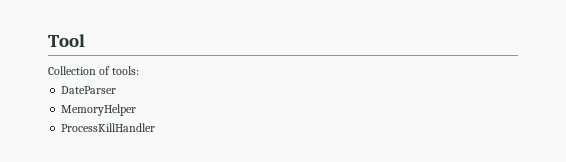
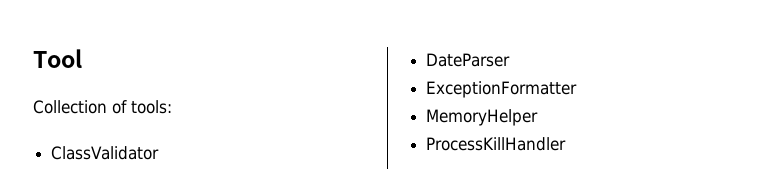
(140, 70) none -> [51,146,160,160] // ClassValidator
(117, 90) none -> [426,81,578,98] // ExceptionFormatter

